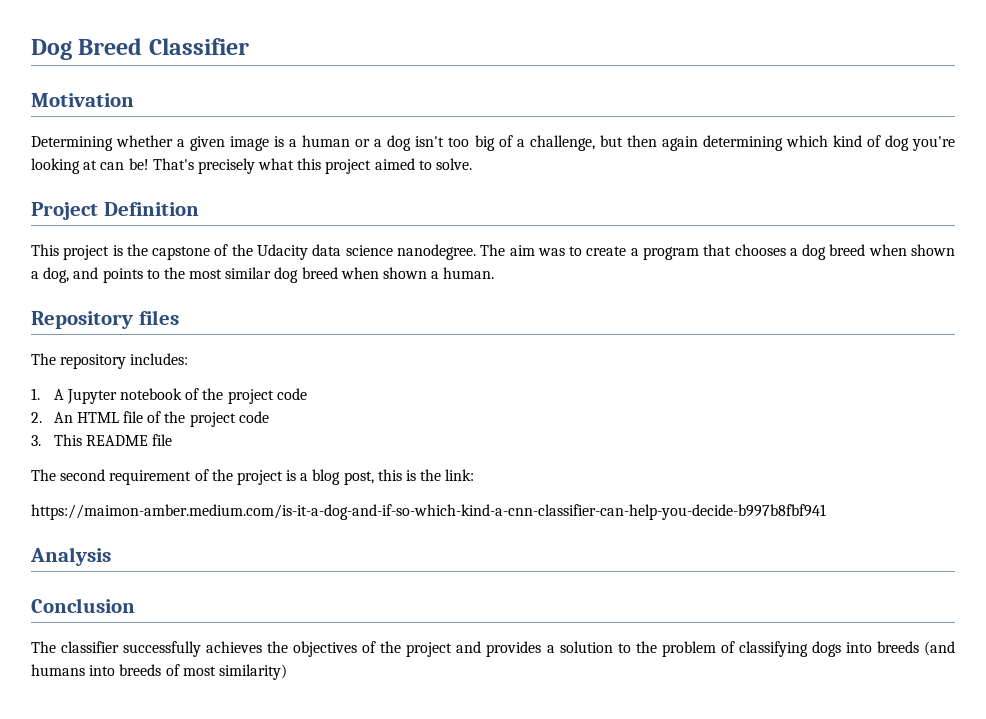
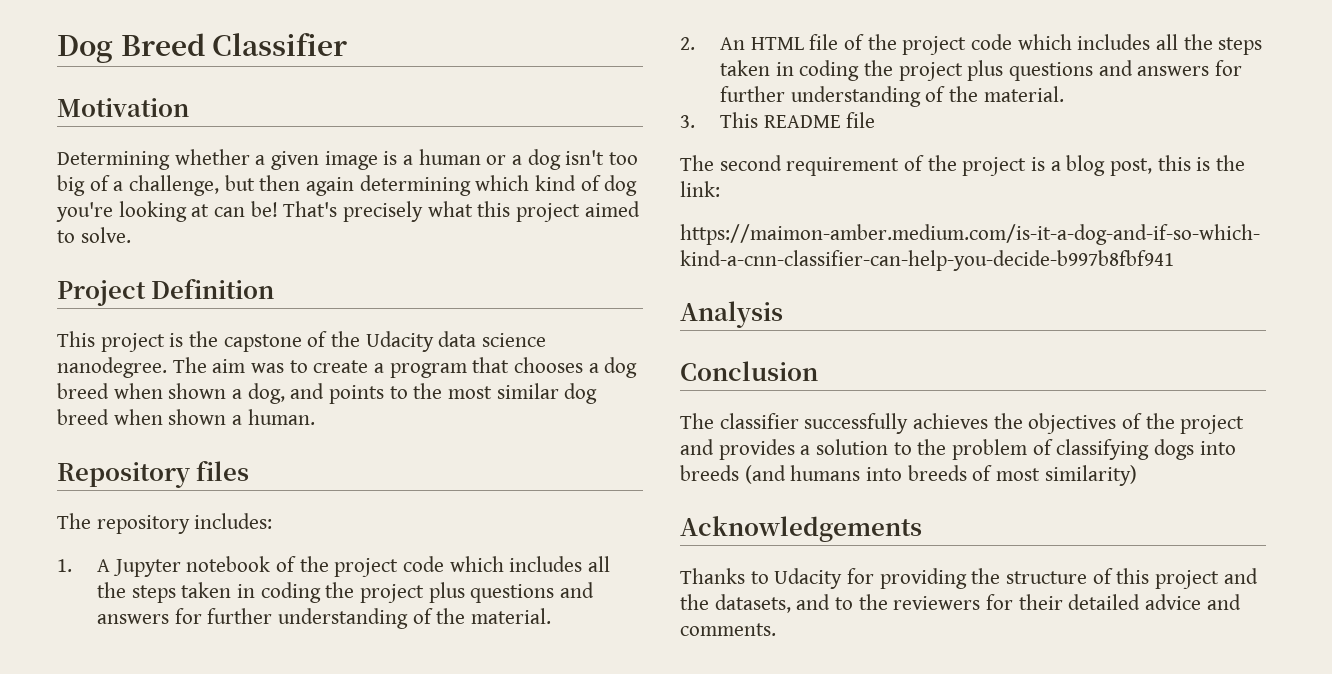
(307, 394) none -> [449,556,611,572] [97,582,595,603] [97,608,552,629] which includes all the steps taken in coding the project plus questions and answers for further understanding of the material.
(269, 417) none -> [1017,34,1263,55] [720,60,1243,81] [720,86,1064,107] which includes all the steps taken in coding the project plus questions and answers for further understanding of the material.
(287, 672) none -> [680,516,922,542] [680,568,1258,589] [680,594,1241,613] [680,623,776,636] // Acknowledgements // Thanks to Udacity for providing the structure of this project and the datasets, and to the reviewers for their detailed advice and comments.

